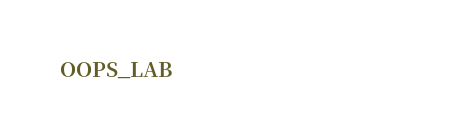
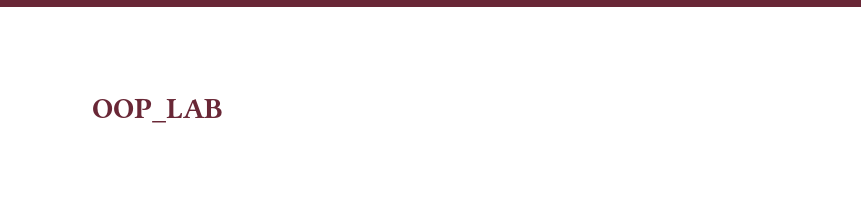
[60,62,173,79] OOPS_LAB -> [92,98,223,123] OOP_LAB

